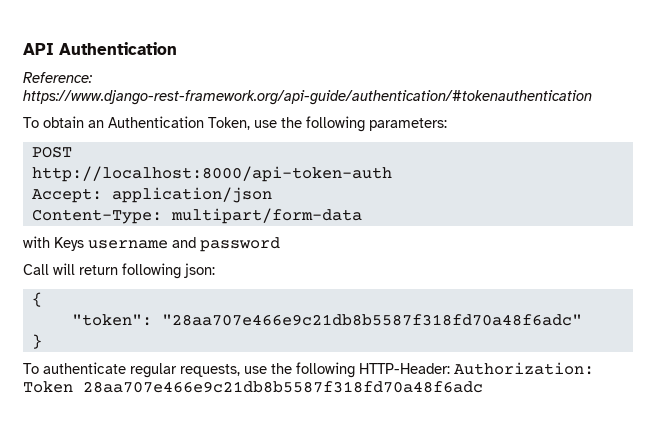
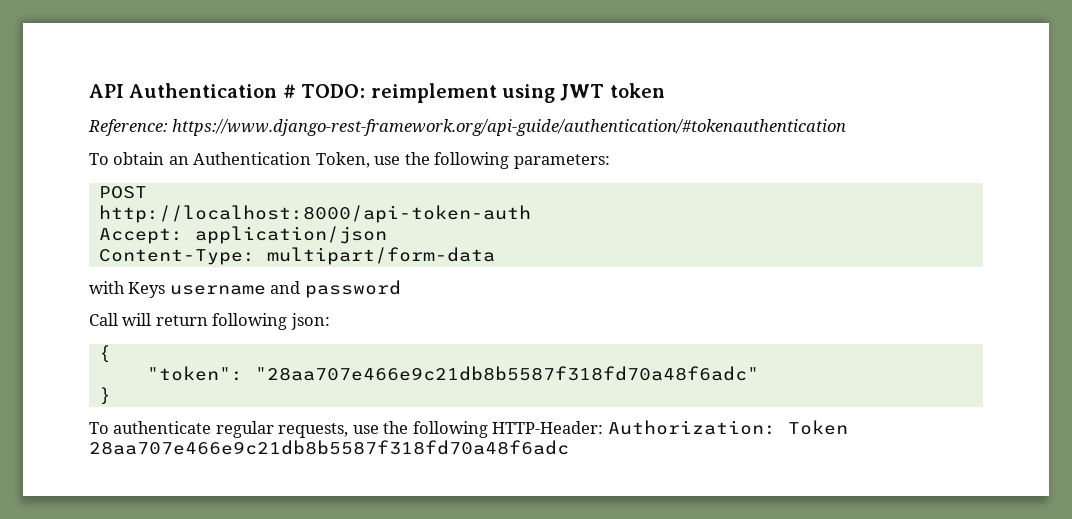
(177, 48) none -> [282,83,665,103] # TODO: reimplement using JWT token

